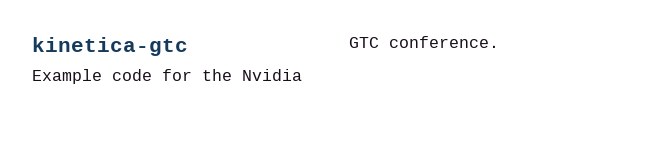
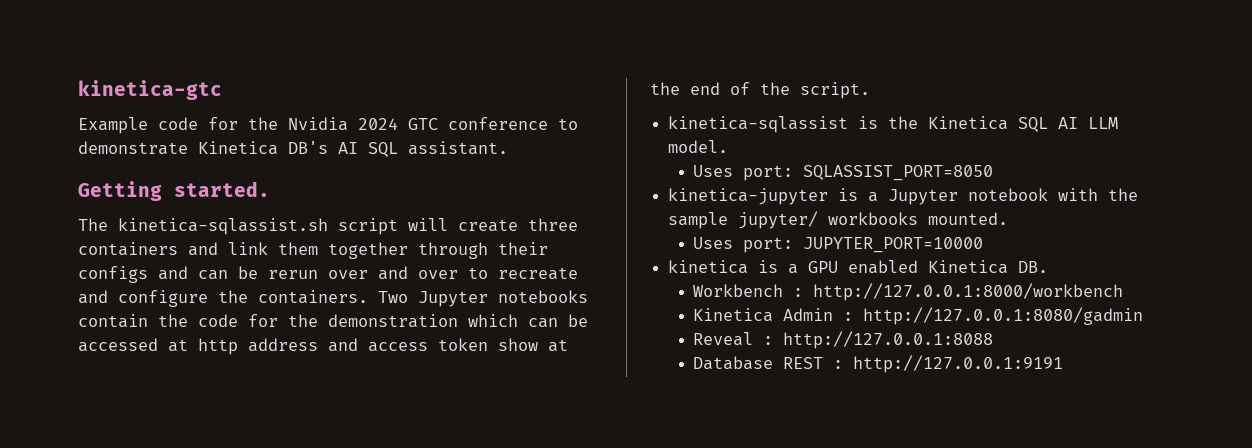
[349,36,499,48] GTC conference. -> [358,117,578,130] [78,141,508,157] [78,181,270,201] [78,218,578,235] [78,242,548,259] [78,266,578,283] [78,290,588,307] [78,314,588,328] [78,338,568,355] [650,82,870,99] [668,116,1119,133] [668,140,729,153] [693,165,994,181] [668,188,1139,205] [668,211,1009,229] [693,237,984,253] [668,260,1049,274] [693,283,1124,301] [693,307,1144,325] [693,331,994,349] [693,355,1064,373] 2024 GTC conference to demonstrate Kinetica DB's AI SQL assistant. // Getting started. // The kinetica-sqlassist.sh script will create three containers and link them together through their configs and can be rerun over and over to recreate and configure the containers. Two Jupyter notebooks contain the code for the demonstration which can be accessed at http address and access token show at the end of the script. // kinetica-sqlassist is the Kinetica SQL AI LLM model. // Uses port: SQLASSIST_PORT=8050 // kinetica-jupyter is a Jupyter notebook with the sample jupyter/ workbooks mounted. // Uses port: JUPYTER_PORT=10000 // kinetica is a GPU enabled Kinetica DB. // Workbench : http://127.0.0.1:8000/workbench // Kinetica Admin : http://127.0.0.1:8080/gadmin // Reveal : http://127.0.0.1:8088 // Database REST : http://127.0.0.1:9191

